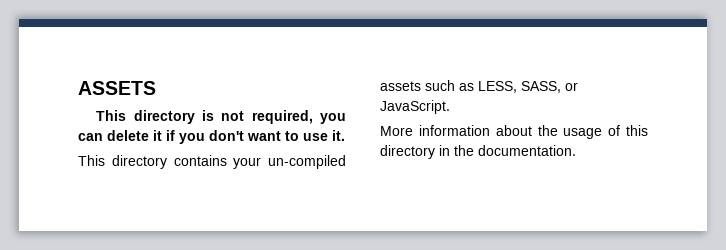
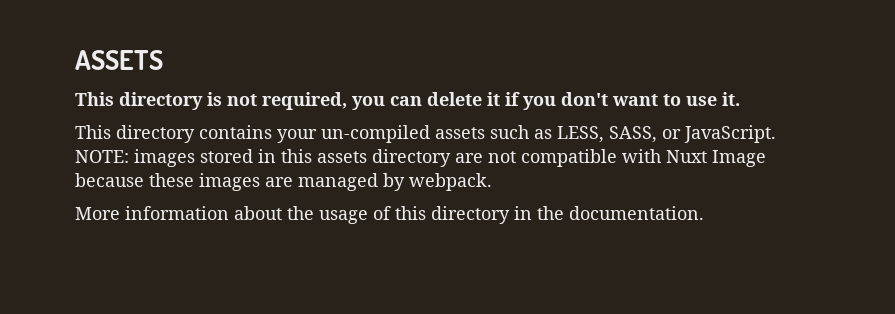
(450, 107) none -> [75,149,766,167] [75,173,492,191] NOTE: images stored in this assets directory are not compatible with Nuxt Image because these images are managed by webpack.

